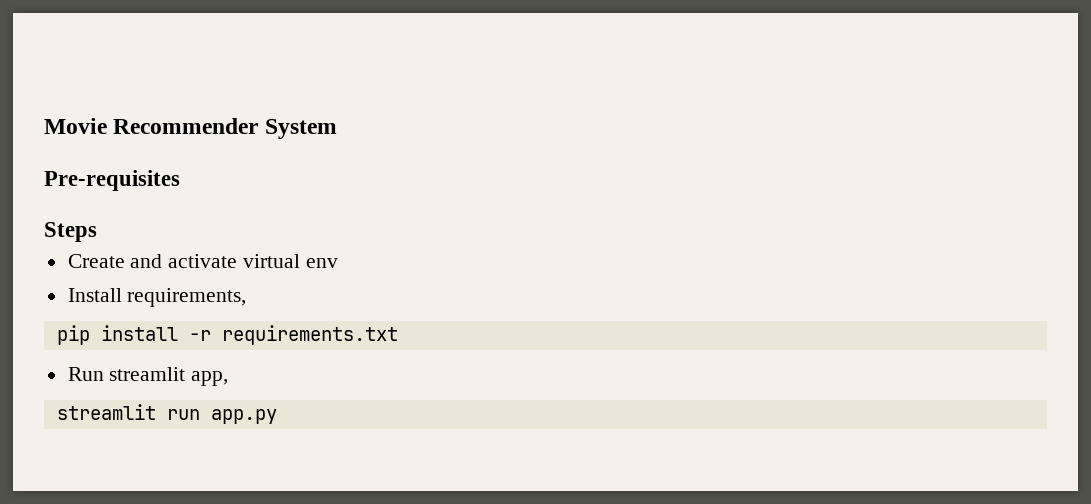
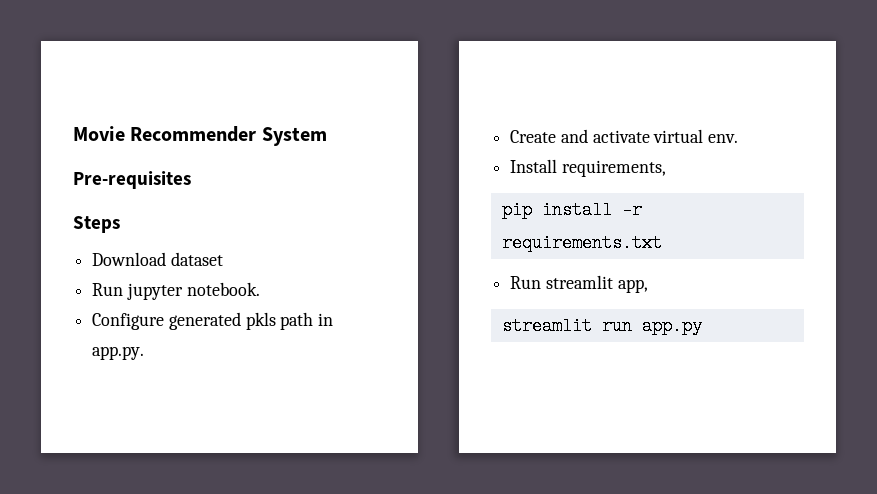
(97, 232) none -> [92,252,223,266] [92,282,260,300] [92,312,334,330] [92,346,145,360] // Download dataset // Run jupyter notebook. // Configure generated pkls path in app.py.
[305,258,338,268] env -> [708,134,739,143] env.

